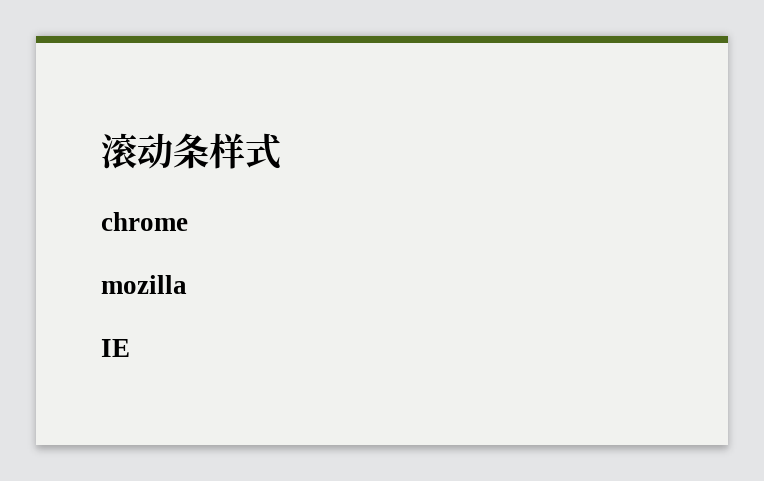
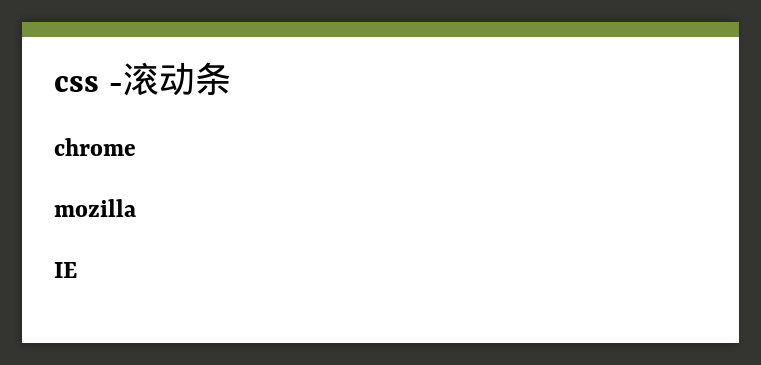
(101, 151) none -> [54,76,123,92] css -
[209,133,281,170] 样式 -> (231, 79) none

